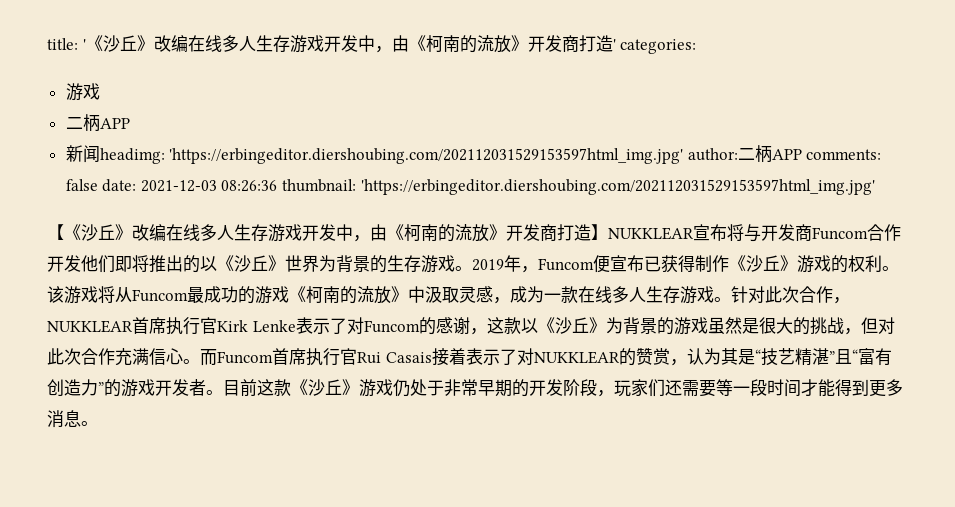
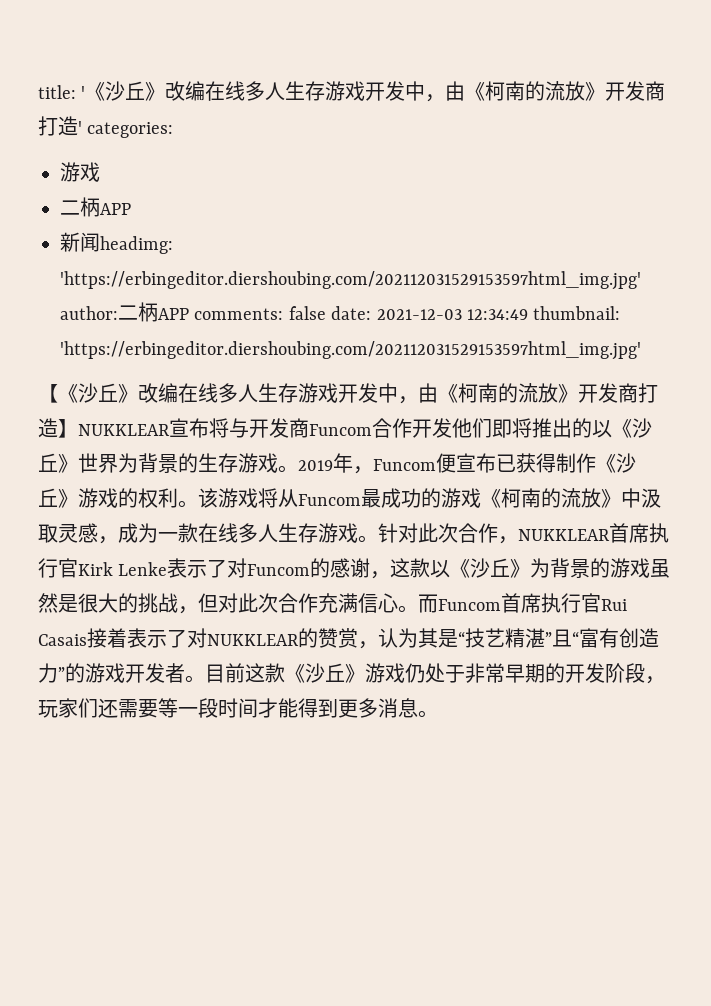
[221,180,278,192] 08:26:36 -> [466,309,528,320] 12:34:49

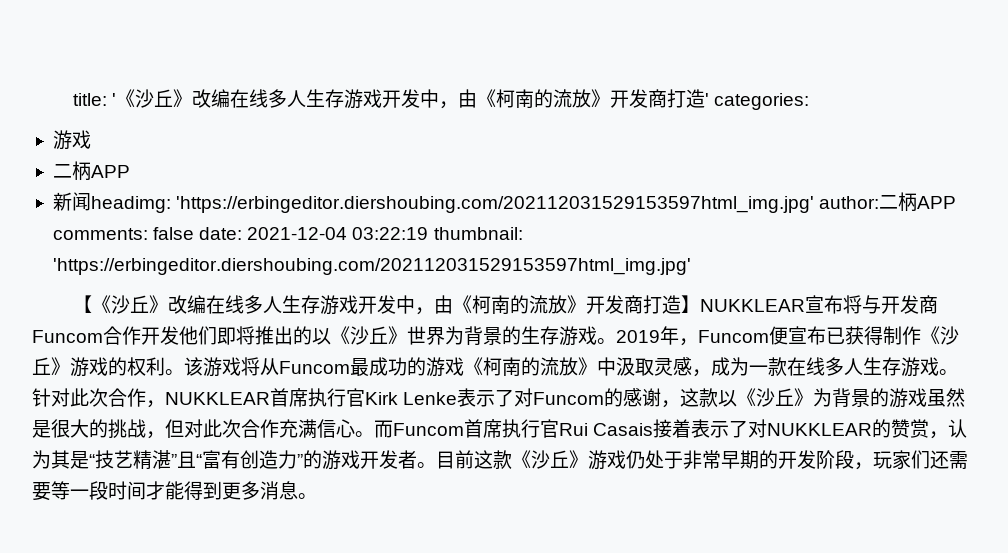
[376,309,528,320] 2021-12-03 12:34:49 -> [247,227,429,240] 2021-12-04 03:22:19

